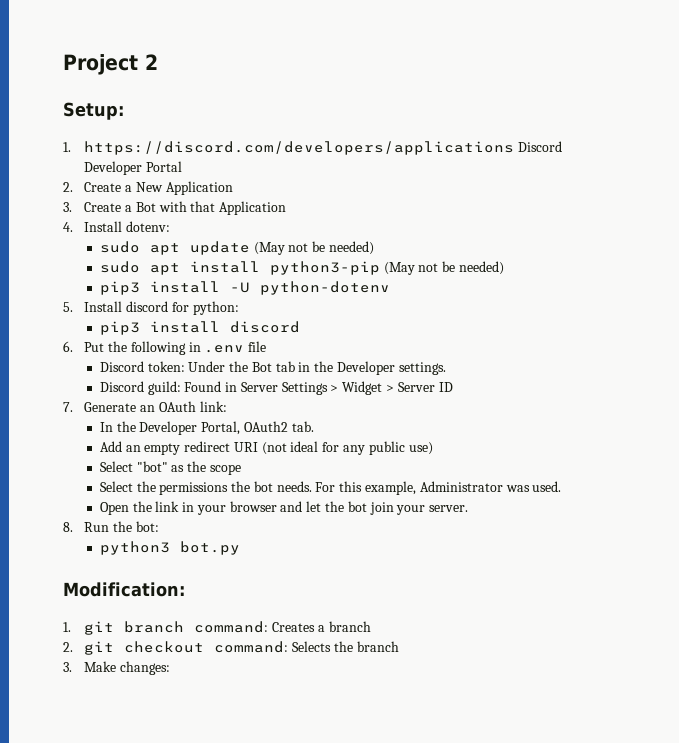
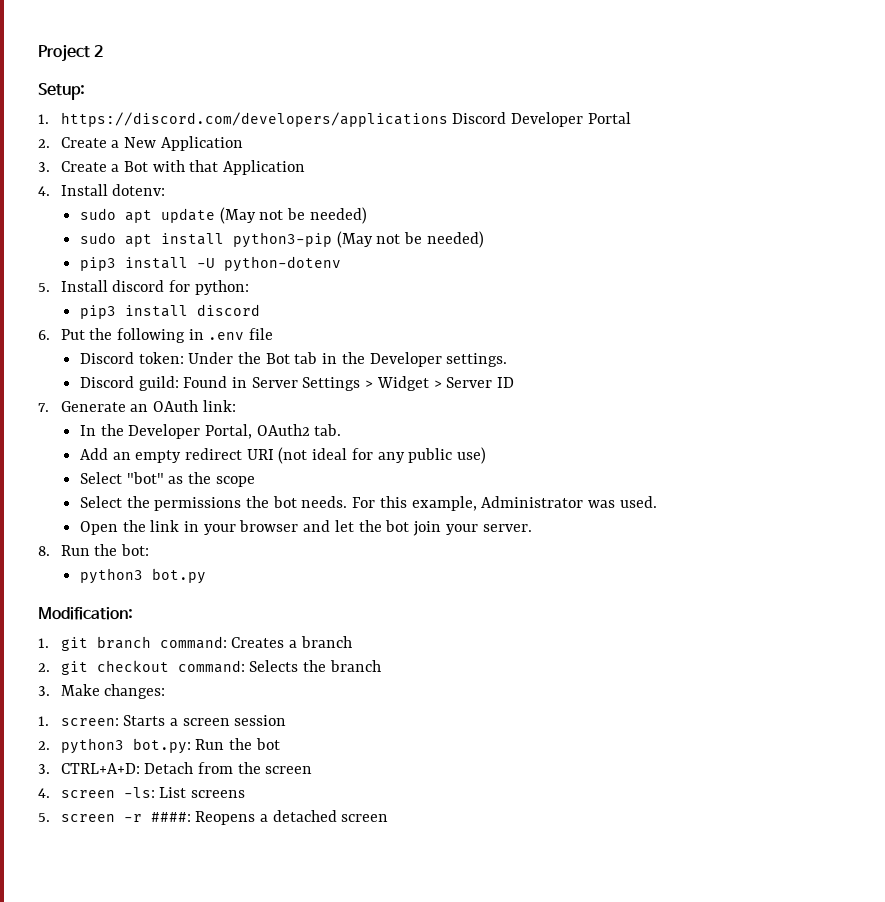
(171, 668) none -> [38,715,287,726] [38,738,280,754] [38,762,313,774] [38,787,245,798] [38,810,389,825] // 1. screen: Starts a screen session // 2. python3 bot.py: Run the bot // 3. CTRL+A+D: Detach from the screen // 4. screen -ls: List screens // 5. screen -r ####: Reopens a detached screen

